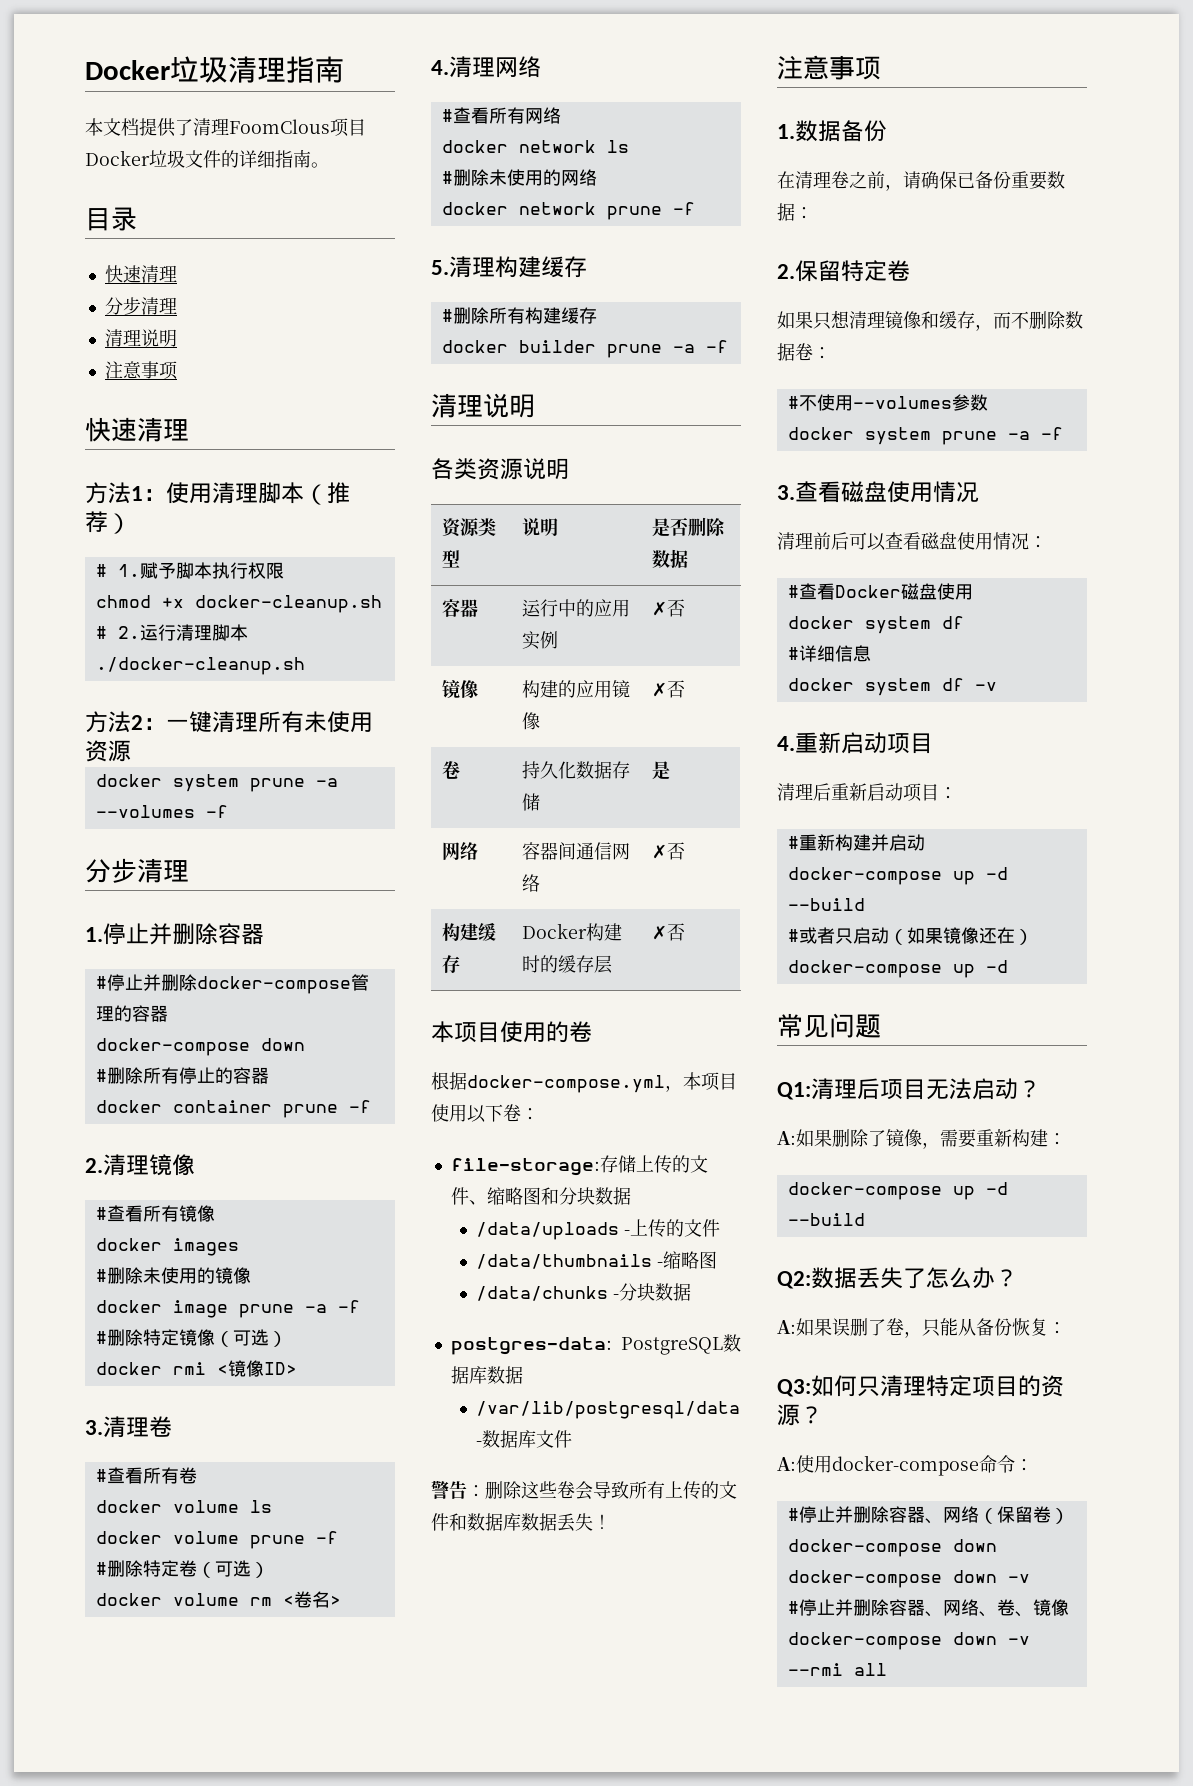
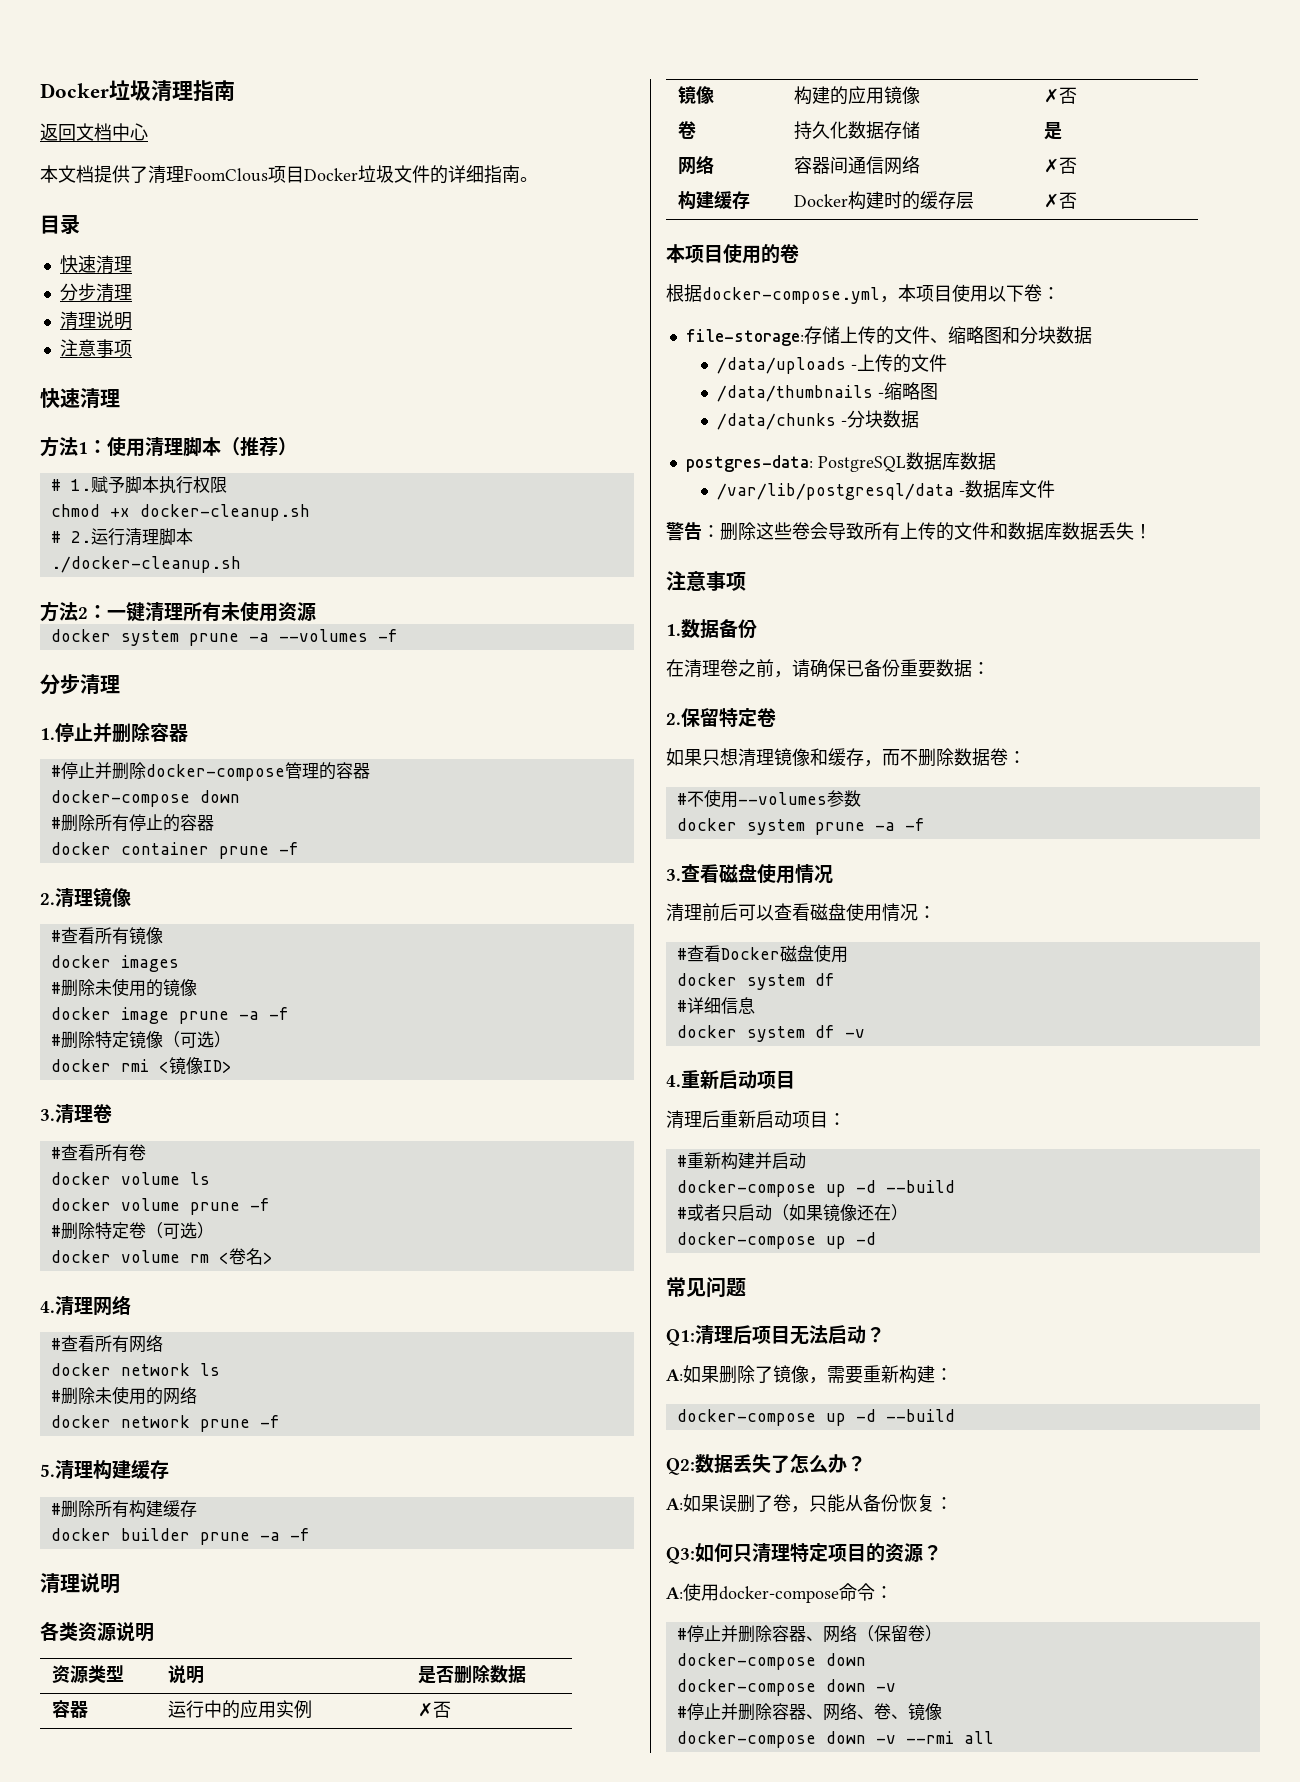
(344, 69) none -> [40,123,148,141] // 返回文档中心

